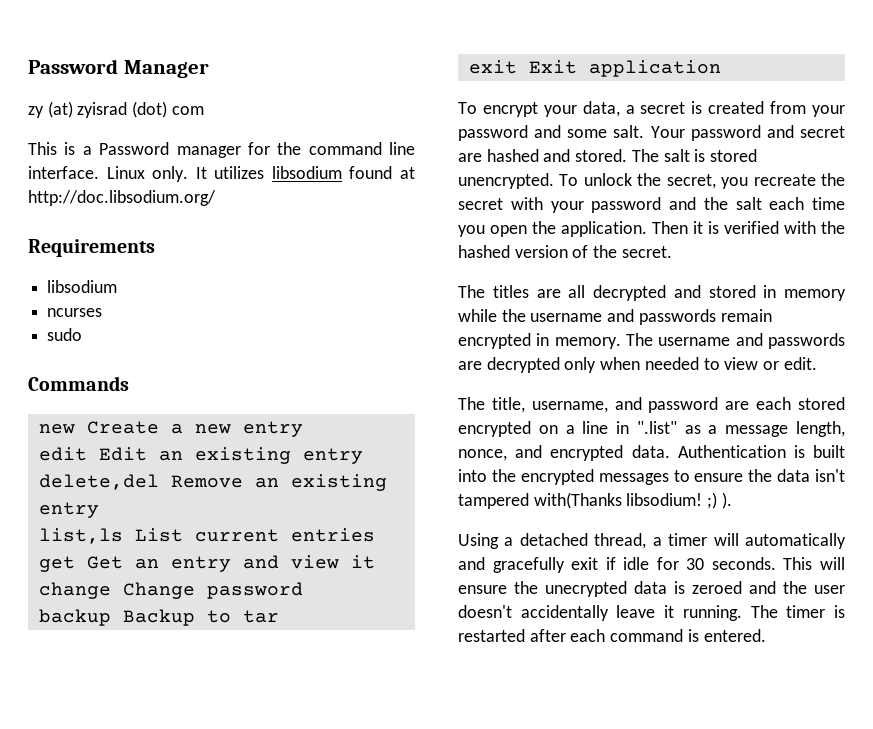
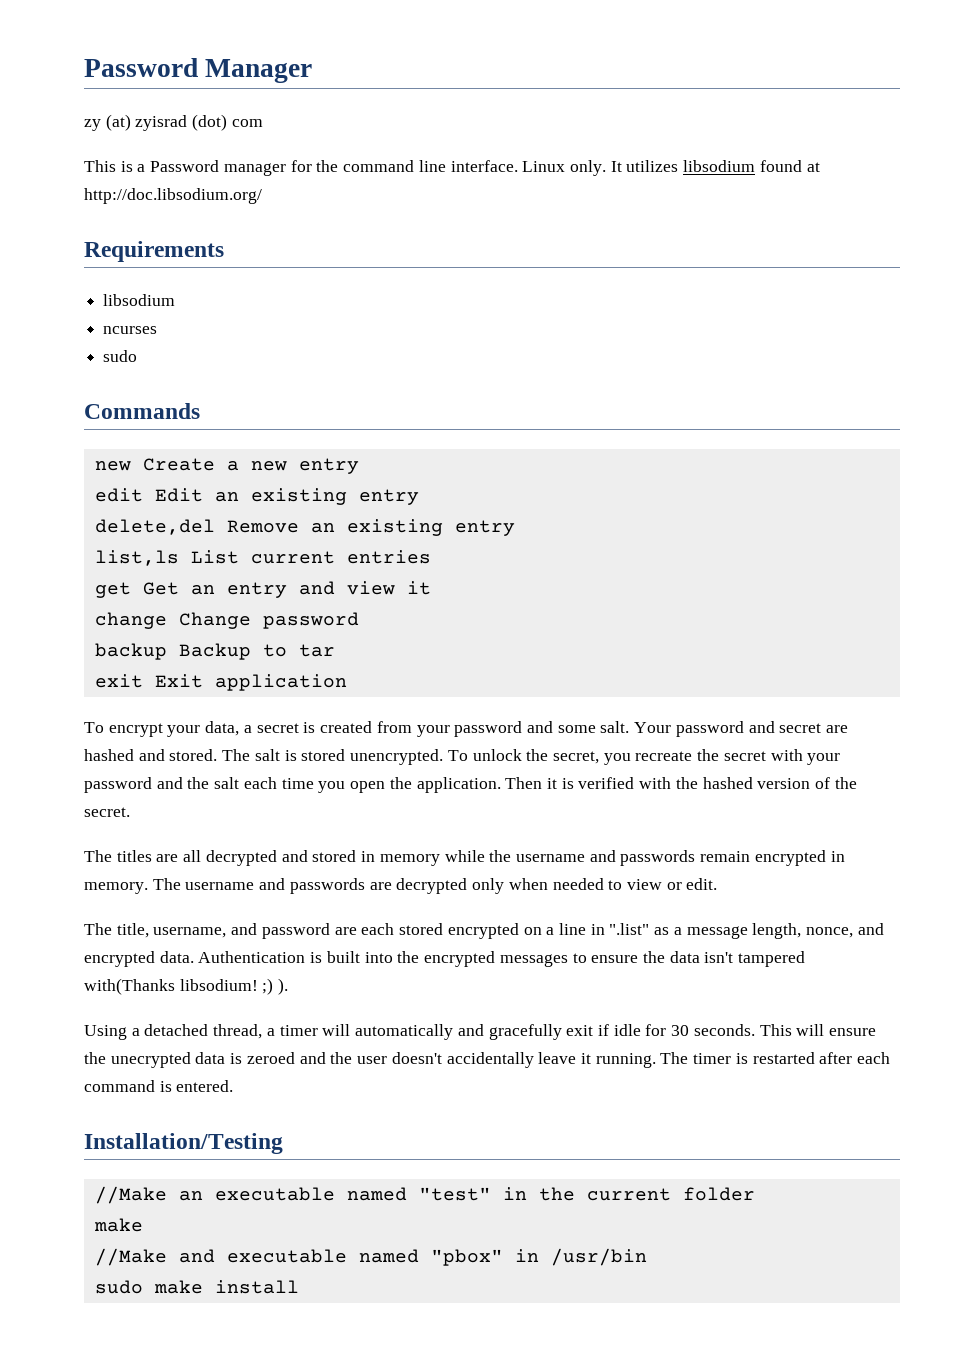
(766, 635) none -> [84,1133,283,1154] [94,1186,755,1204] [93,1218,143,1232] [94,1248,647,1266] [94,1280,299,1294] // Installation/Testing // //Make an executable named "test" in the current folder // make // //Make and executable named "pbox" in /usr/bin // sudo make install

